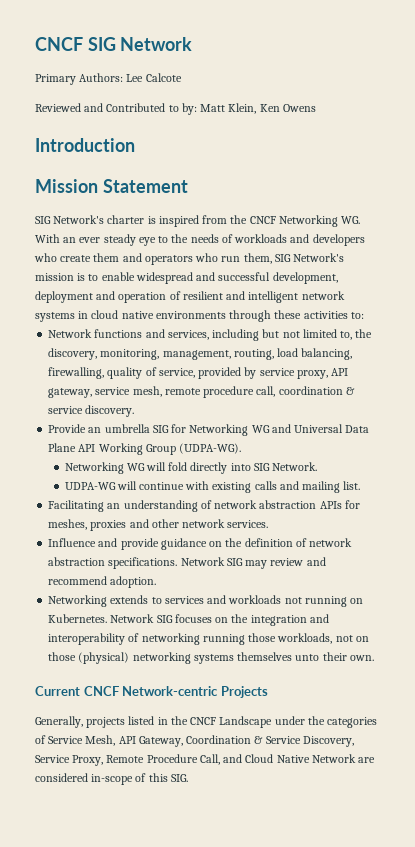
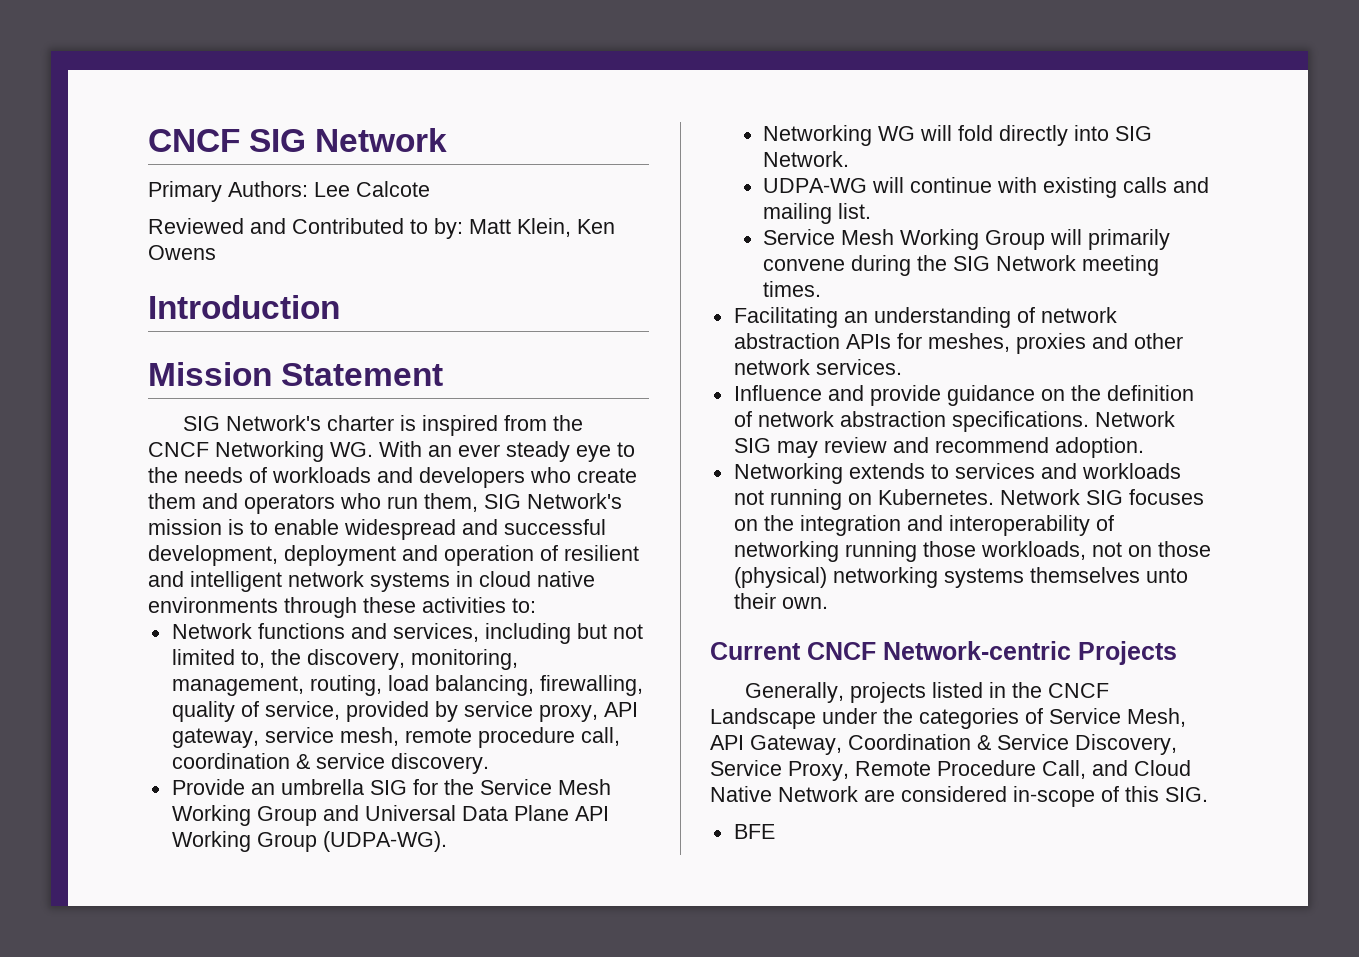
[189,424,270,436] Networking WG -> [443,779,611,795] [171,805,317,826] the Service Mesh Working Group
(361, 485) none -> [763,229,1171,250] [763,255,1160,276] [763,281,822,297] // Service Mesh Working Group will primarily convene during the SIG Network meeting times.
(188, 778) none -> [733,824,775,839] // BFE

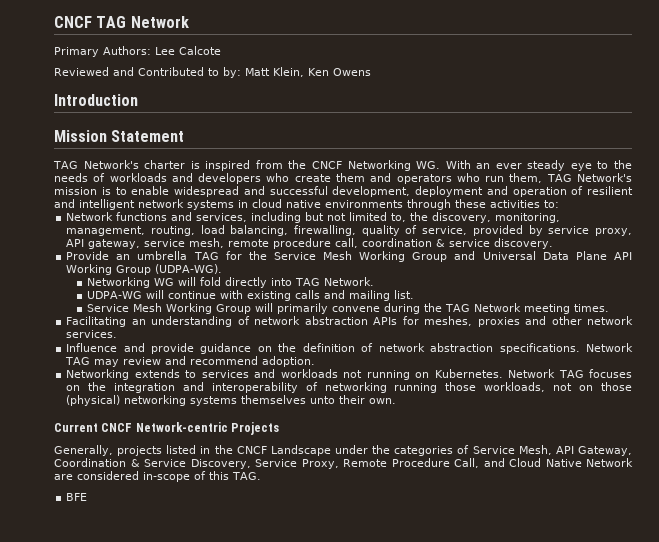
[148,129,307,152] CNCF SIG -> [54,16,127,28] CNCF TAG
[183,416,221,431] SIG -> [53,161,78,169] TAG
[484,494,521,509] SIG -> [546,174,572,182] TAG
[369,780,407,795] SIG -> [193,252,219,260] TAG
[1115,126,1153,141] SIG -> [294,278,320,286] TAG
[953,256,991,271] SIG -> [444,304,470,312] TAG
[733,438,771,453] SIG -> [65,357,91,365] TAG
[1085,490,1123,505] SIG -> [558,370,584,378] TAG
[1165,787,1208,802] SIG. -> [232,472,261,480] TAG.

